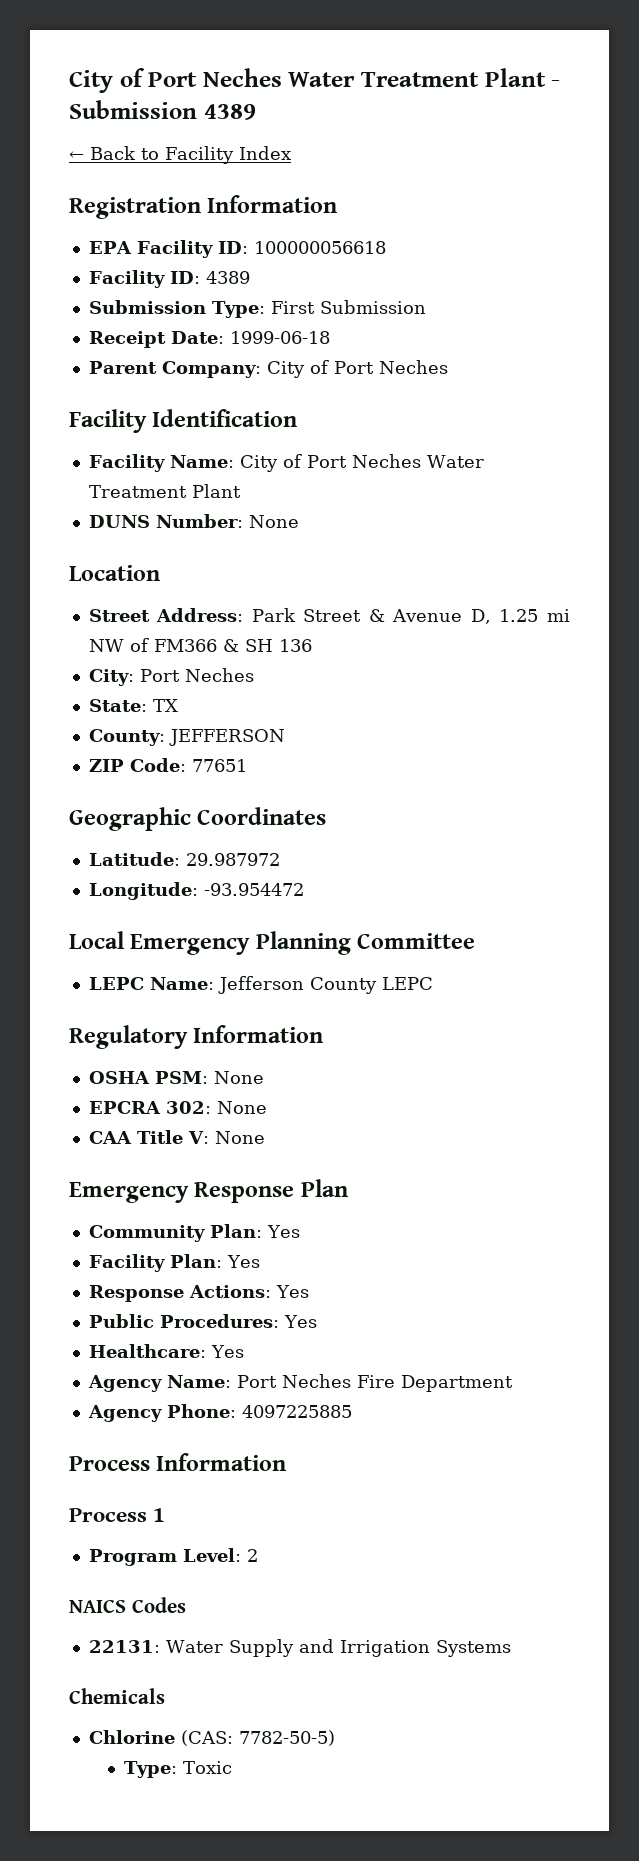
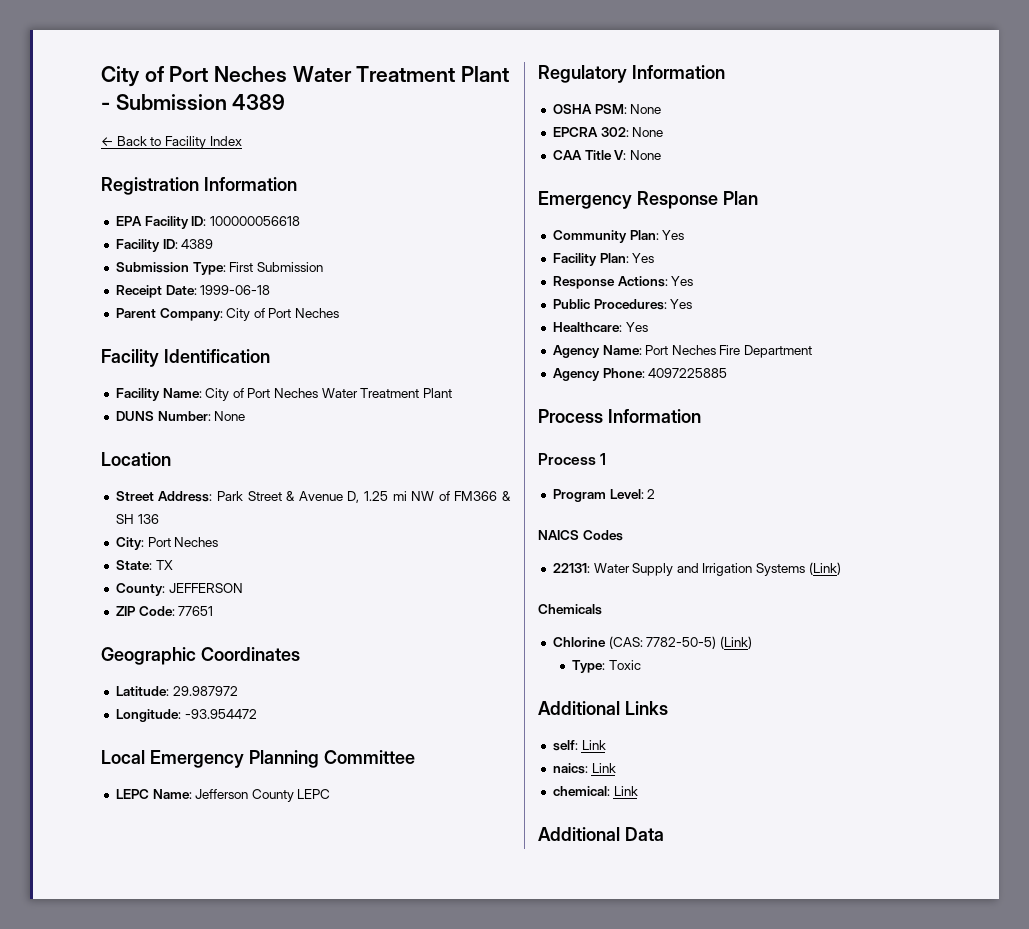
(511, 1648) none -> [808,562,841,575] (Link)
(335, 1738) none -> [719,636,752,649] (Link)
(233, 1767) none -> [538,701,668,715] [552,740,606,751] [552,763,616,774] [552,786,638,796] [538,827,664,841] // Additional Links // self: Link // naics: Link // chemical: Link // Additional Data

